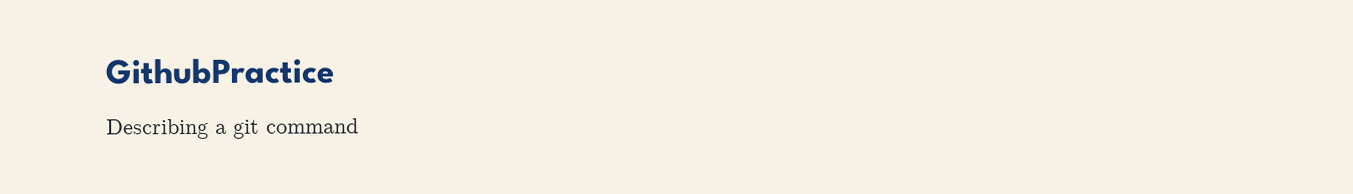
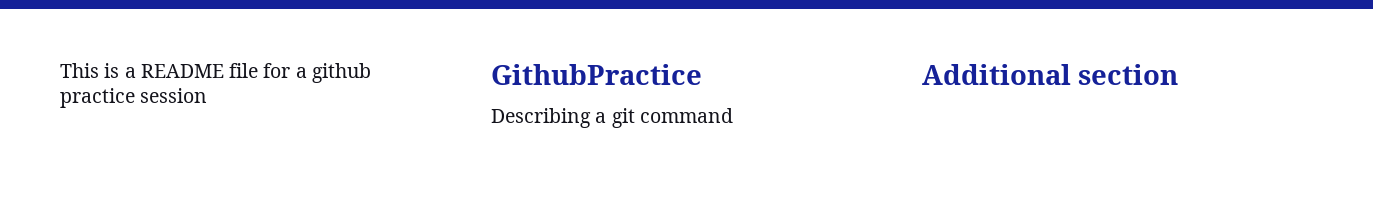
(105, 71) none -> [60,63,371,83] [60,88,208,108] This is a README file for a github practice session //
(359, 126) none -> [922,64,1179,85] // Additional section

